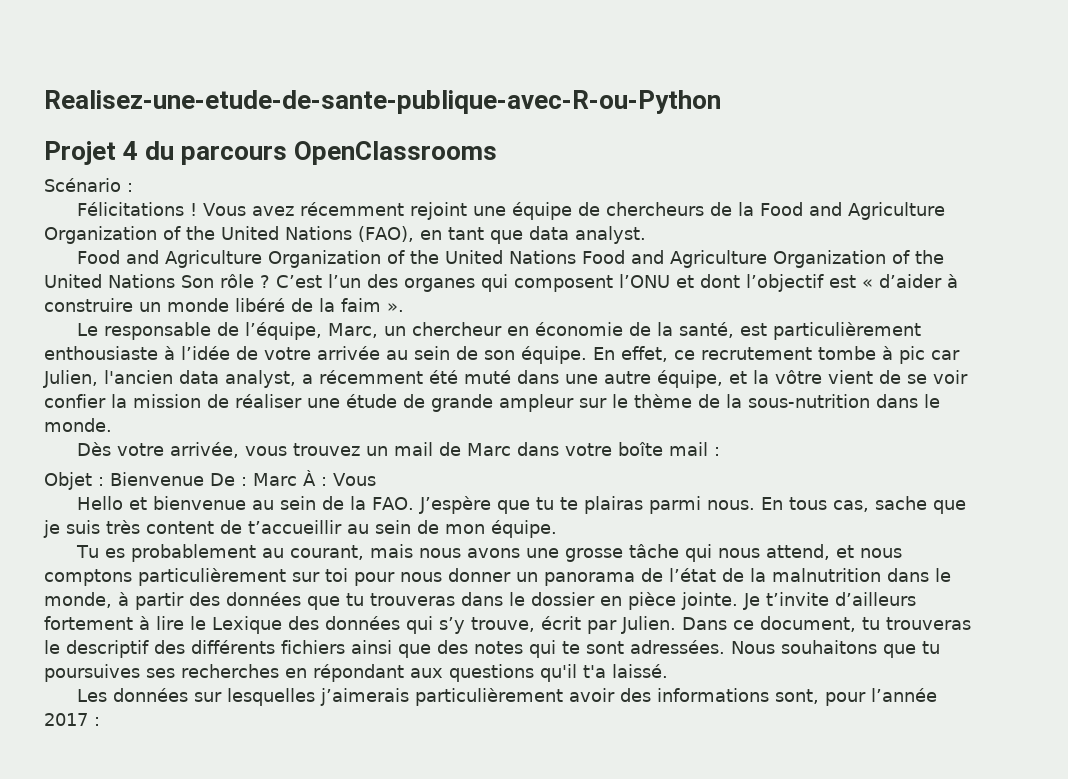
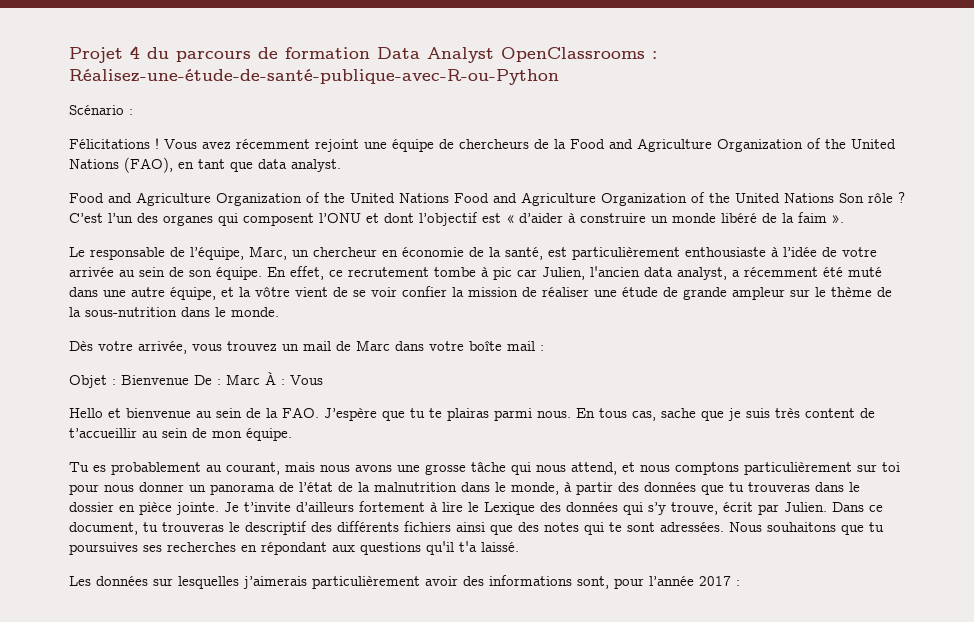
[44,90,721,114] Realisez-une-etude-de-sante-publique-avec-R-ou-Python // -> (69, 55) none
(288, 155) none -> [258,47,494,63] de formation Data Analyst
(498, 153) none -> [652,51,657,59] [69,69,559,85] : Réalisez-une-étude-de-santé-publique-avec-R-ou-Python

